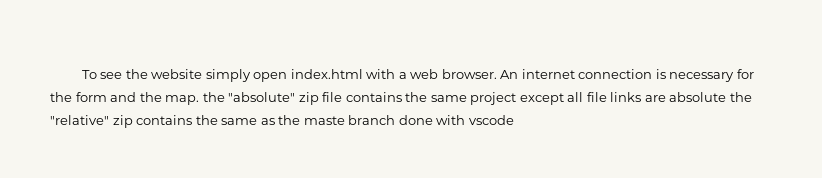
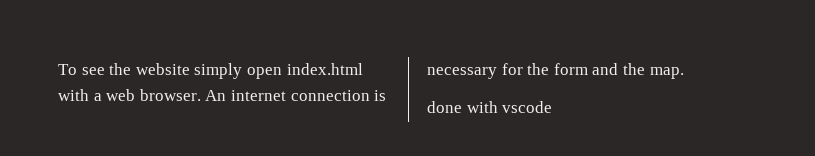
[202,92,752,105] [50,115,396,128] the "absolute" zip file contains the same project except all file links are absolute the "relative" zip contains the same as the maste branch -> (684, 73) //

